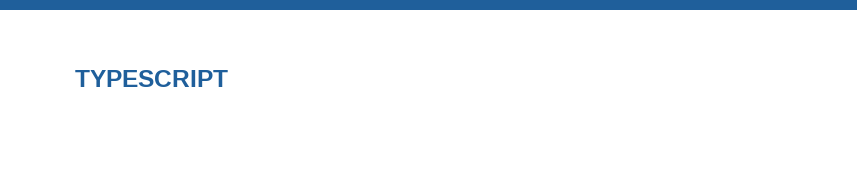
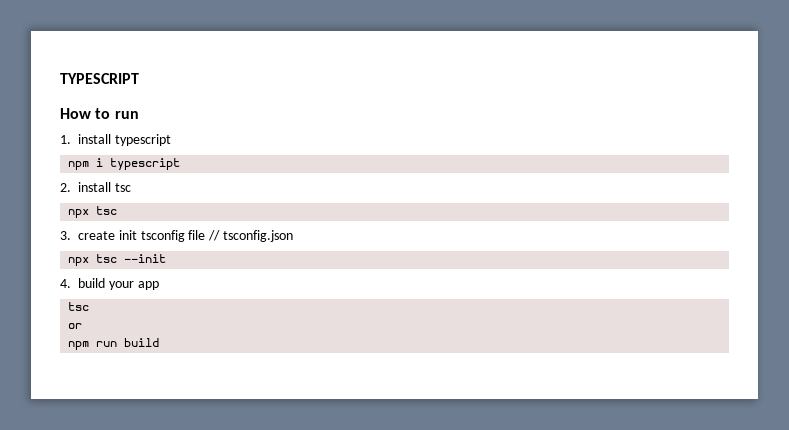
(228, 78) none -> [60,108,139,119] [60,134,171,146] [68,158,181,170] [60,182,131,192] [68,206,118,218] [60,230,293,242] [68,254,167,266] [60,278,159,290] [68,302,90,311] [68,323,83,329] [68,338,160,350] // How to run // 1. install typescript // npm i typescript // 2. install tsc // npx tsc // 3. create init tsconfig file // tsconfig.json // npx tsc --init // 4. build your app // tsc // or // npm run build

